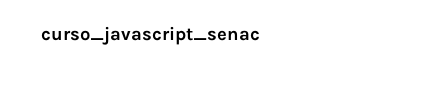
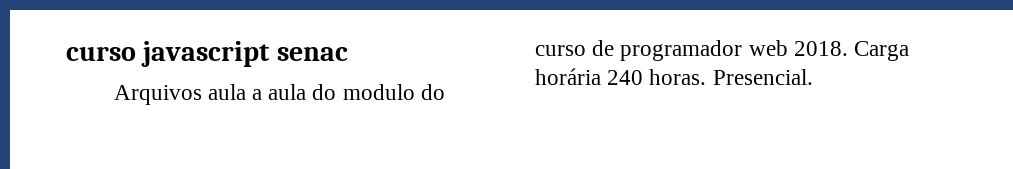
[41,26,260,45] curso_javascript_senac -> [66,41,348,67] [113,84,445,105] [535,40,910,61] [535,68,813,85] curso javascript senac // Arquivos aula a aula do modulo do curso de programador web 2018. Carga horária 240 horas. Presencial.

